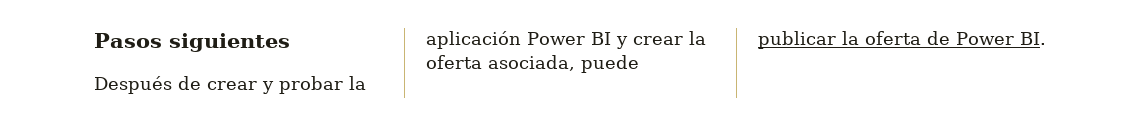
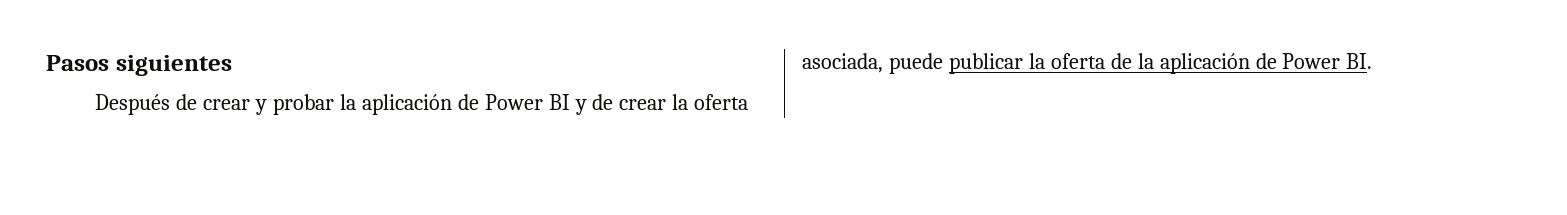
(521, 40) none -> [457,94,479,110] de
(628, 42) none -> [592,94,614,110] de
(950, 38) none -> [1137,53,1277,74] la aplicación de

